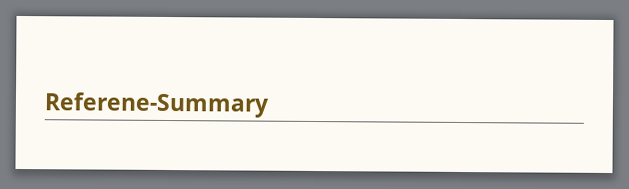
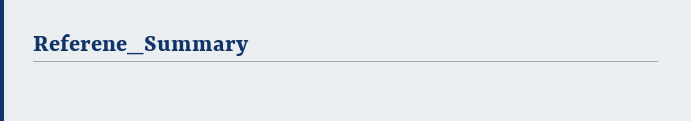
[44,92,270,118] Referene-Summary -> [33,34,249,56] Referene_Summary

